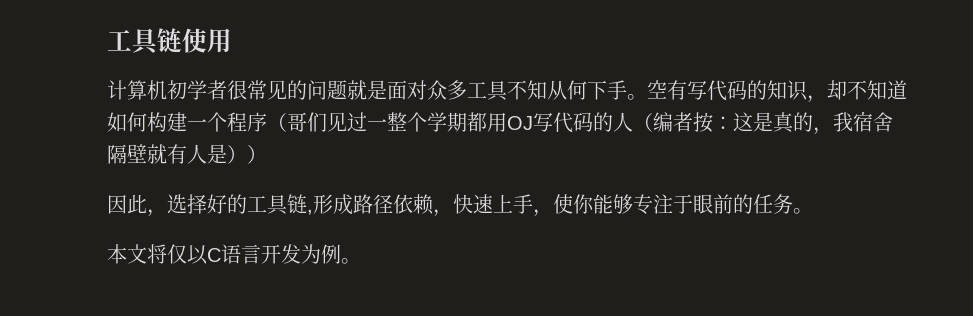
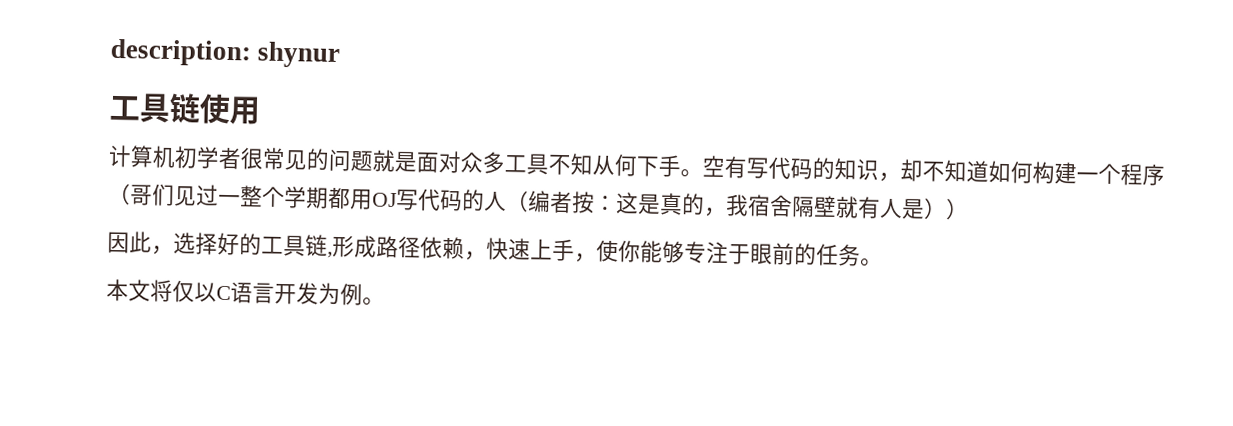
(107, 40) none -> [110,38,342,69] description: shynur //

